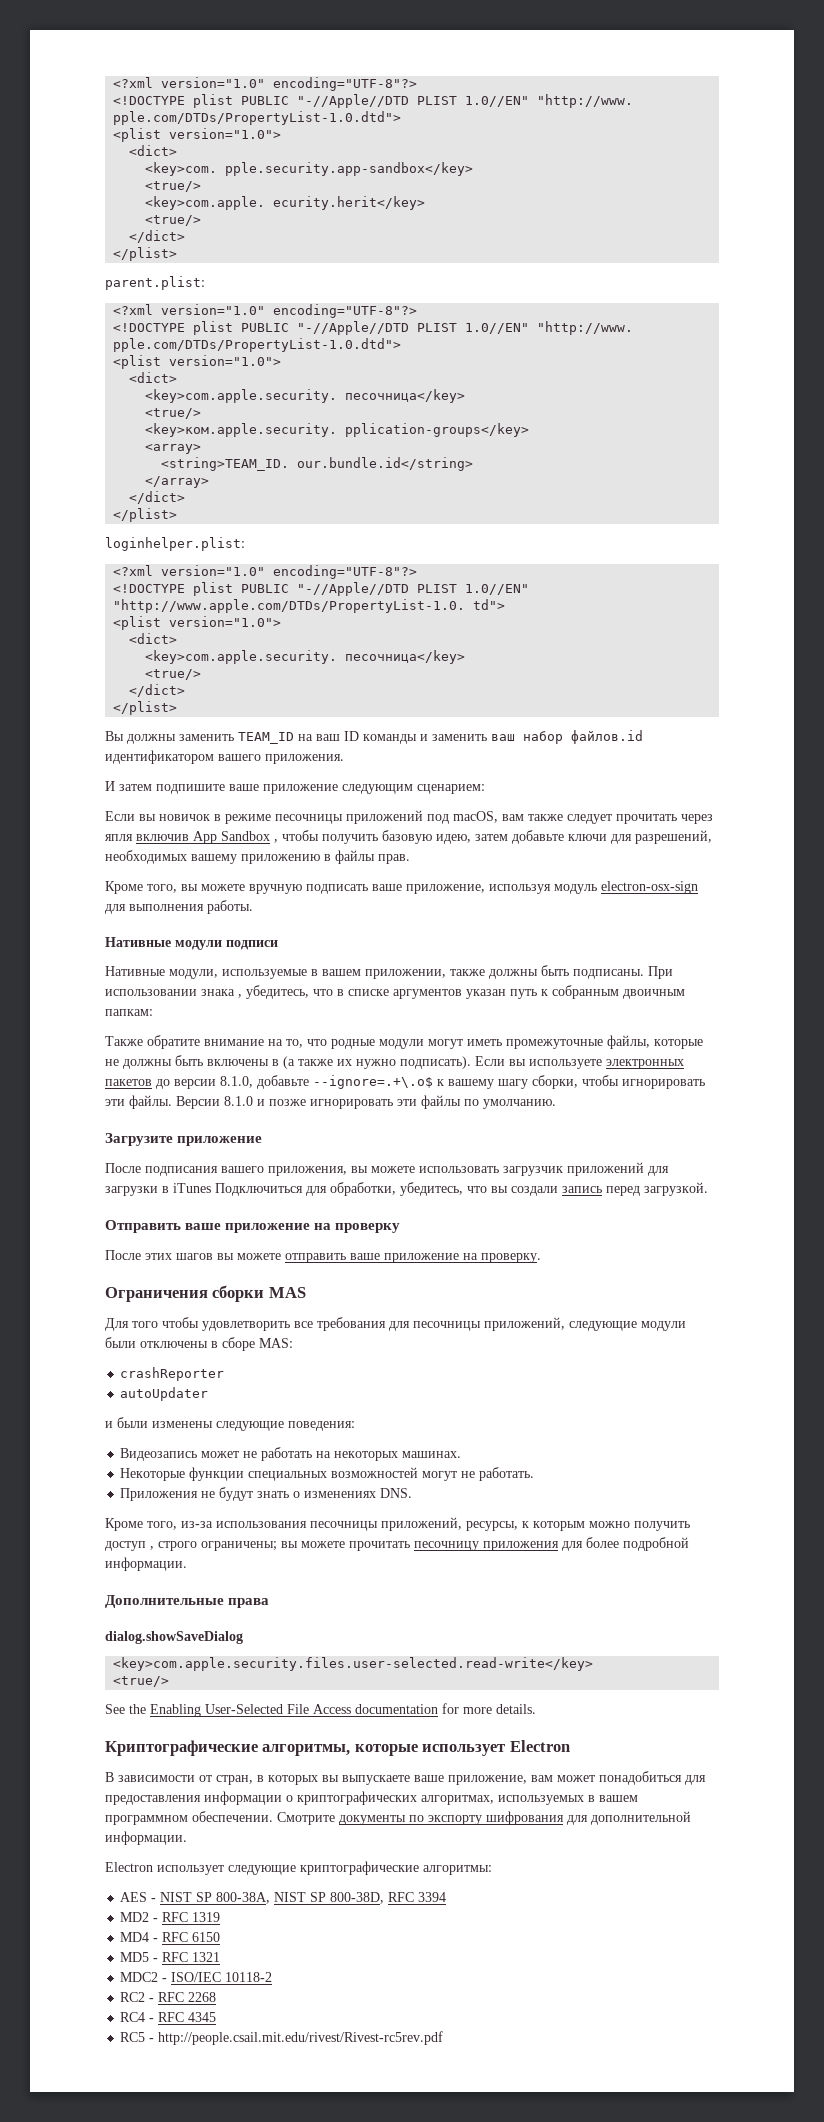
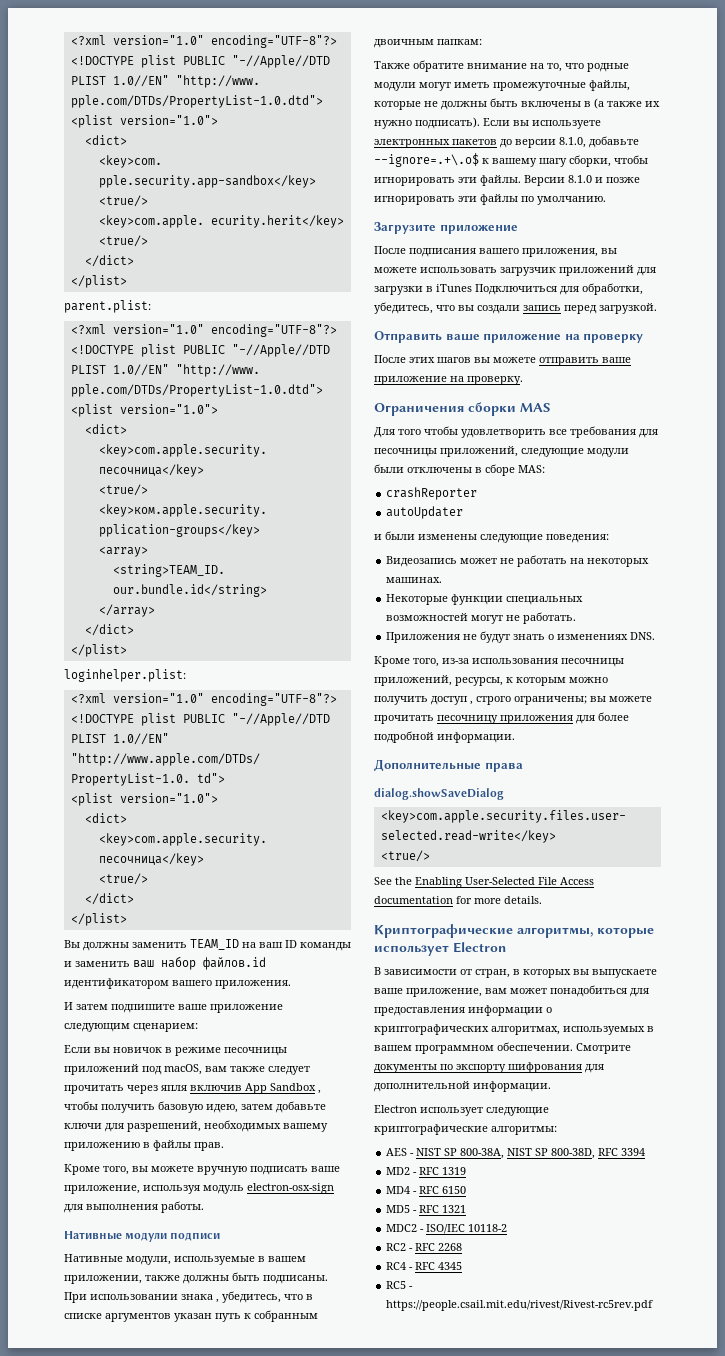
[158,2031,444,2045] http://people.csail.mit.edu/rivest/Rivest-rc5rev.pdf -> [386,1300,654,1311] https://people.csail.mit.edu/rivest/Rivest-rc5rev.pdf

